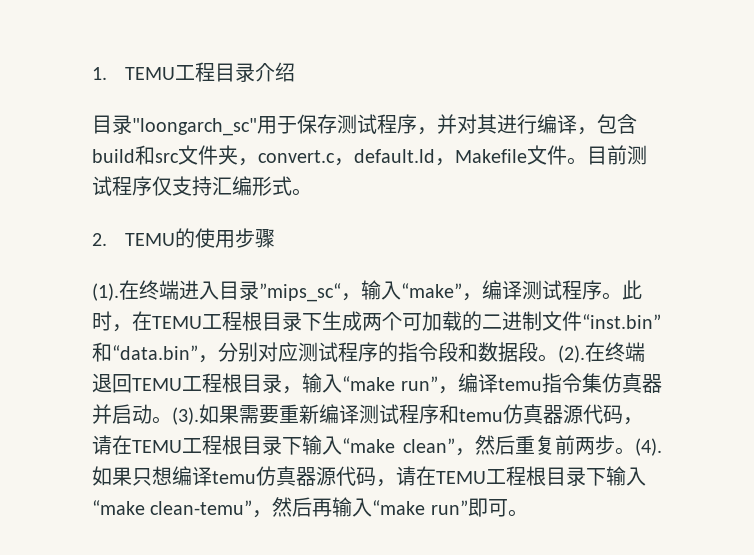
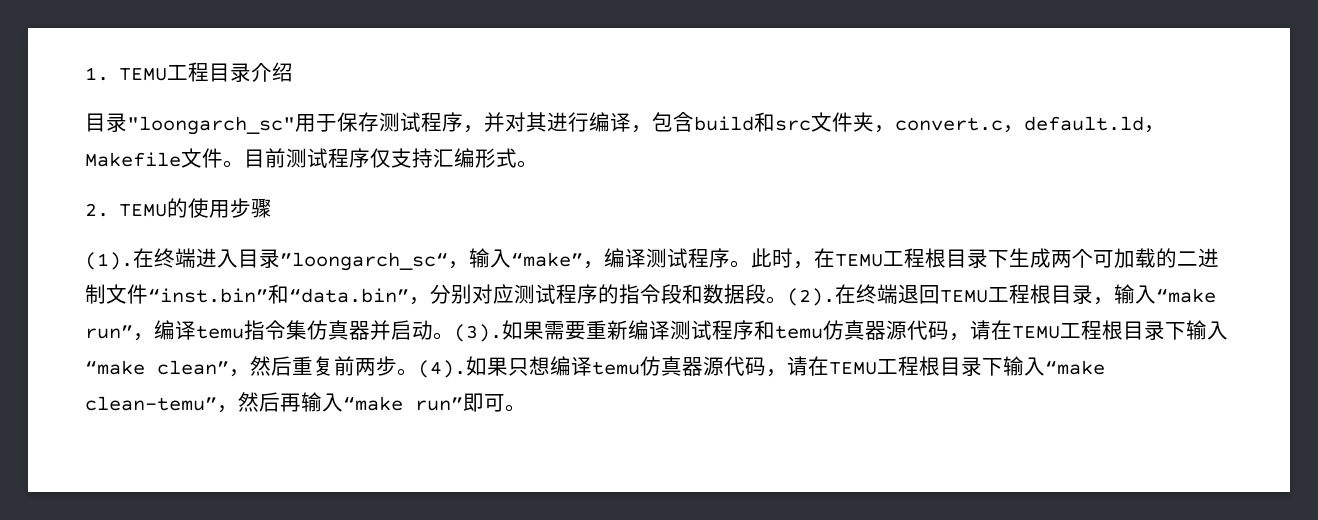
[259,283,341,302] ”mips_sc“ -> [280,252,448,271] ”loongarch_sc“

